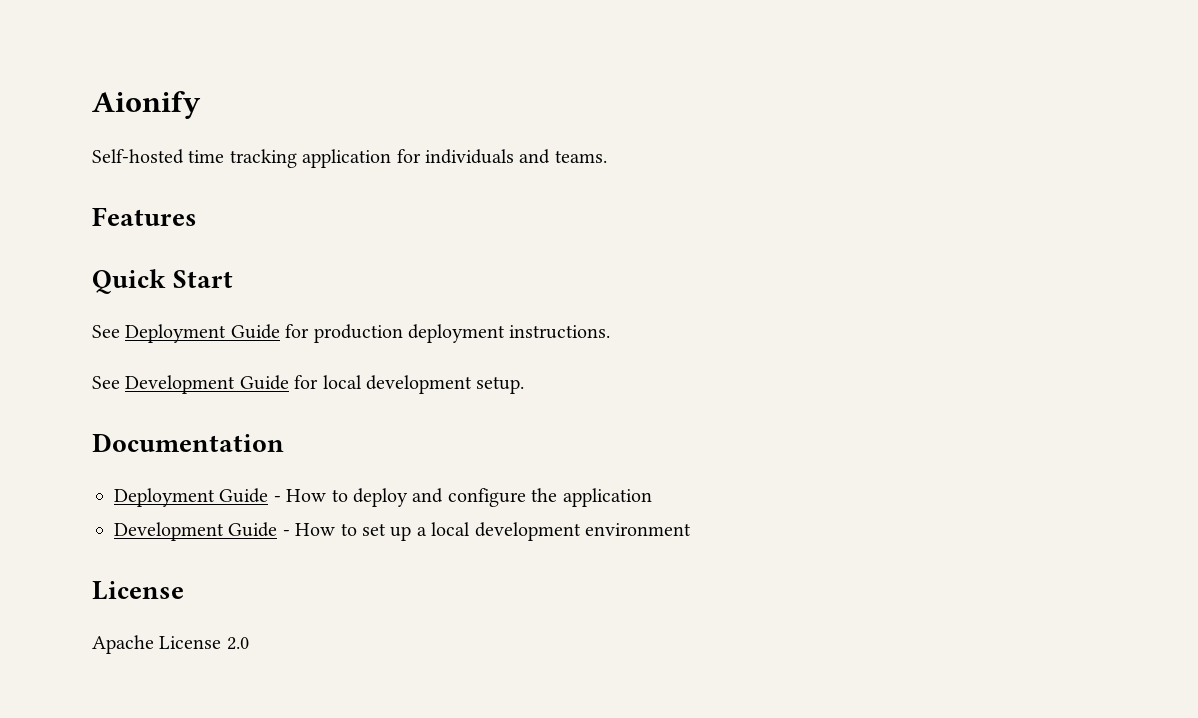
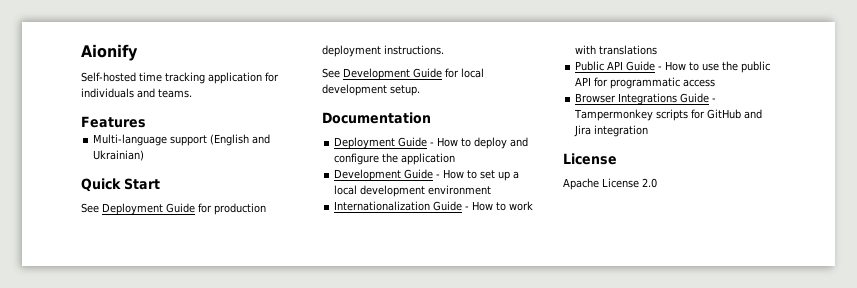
(197, 216) none -> [93,134,271,146] [93,150,145,161] // Multi-language support (English and Ukrainian)
(691, 529) none -> [334,201,534,211] [575,45,658,55] [575,61,771,73] [575,77,716,89] [575,93,717,105] [574,109,763,121] [574,125,649,137] // Internationalization Guide - How to work with translations // Public API Guide - How to use the public API for programmatic access // Browser Integrations Guide - Tampermonkey scripts for GitHub and Jira integration

